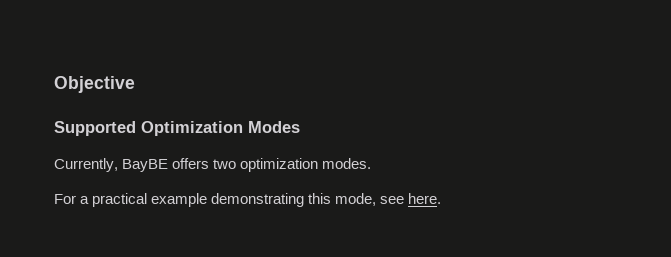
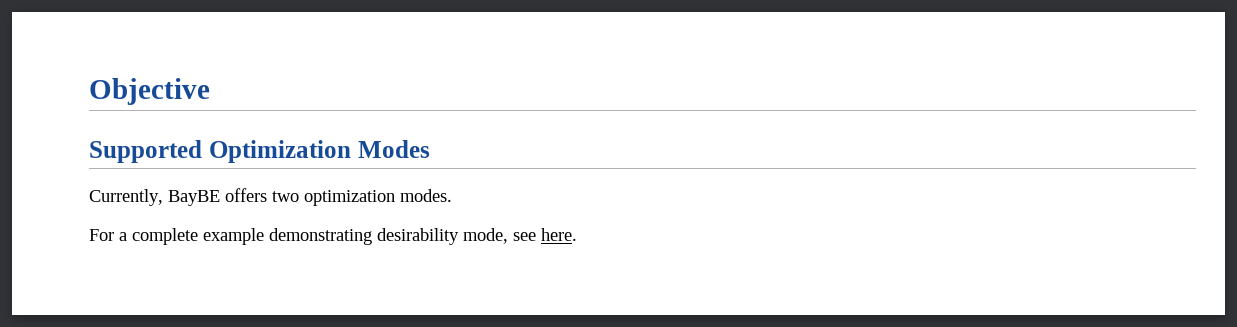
[92,193,148,207] practical -> [132,228,198,245] complete
[308,193,332,204] this -> [377,228,459,245] desirability

